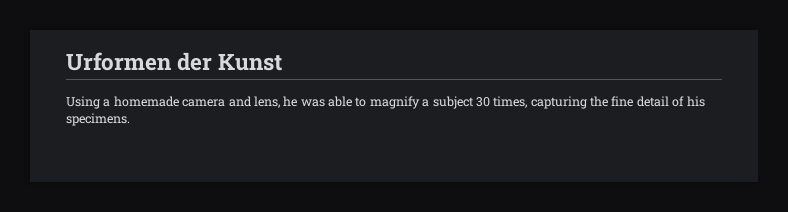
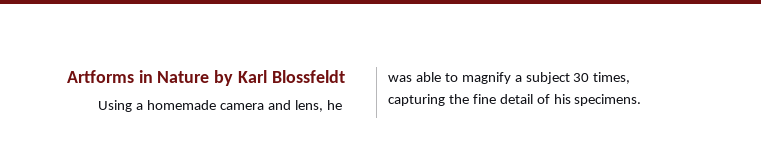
[66,52,283,71] Urformen der Kunst -> [67,70,345,86] Artforms in Nature by Karl Blossfeldt

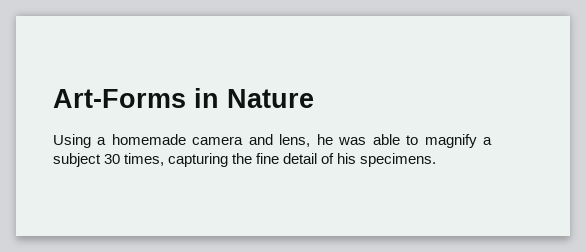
[67,70,134,83] Artforms -> [53,89,186,108] Art-Forms
[214,70,345,86] by Karl Blossfeldt -> (314, 98) none

